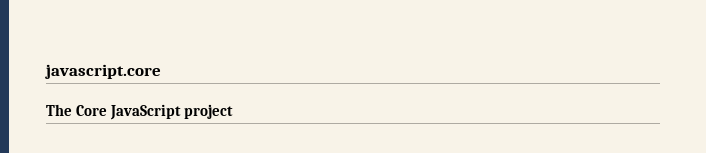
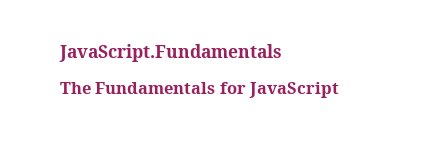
[45,64,161,79] javascript.core -> [59,44,282,62] JavaScript.Fundamentals
[76,104,234,120] Core JavaScript project -> [95,82,340,98] Fundamentals for JavaScript

